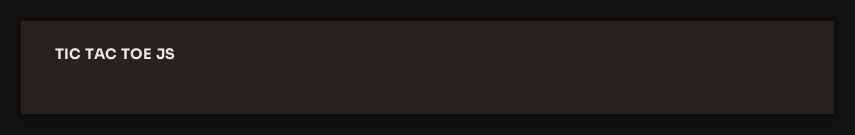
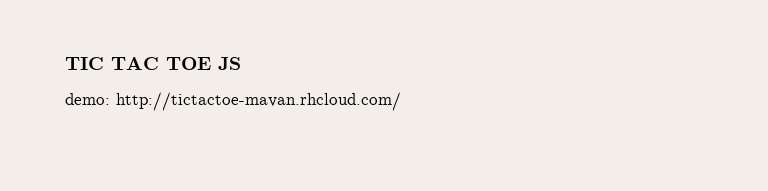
(175, 54) none -> [65,92,401,111] // demo: http://tictactoe-mavan.rhcloud.com/

